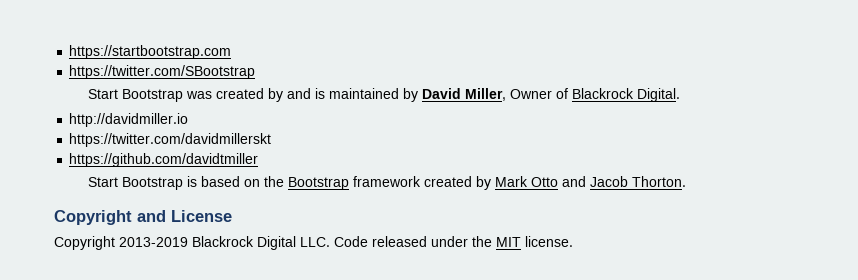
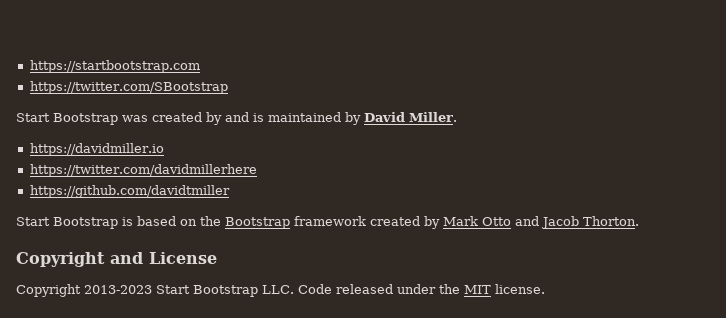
[464,88,680,102] [69,113,189,127] [69,133,272,147] Miller, Owner of Blackrock Digital. // http://davidmiller.io // https://twitter.com/davidmillerskt -> [409,112,457,122] [29,143,164,156] [29,164,257,177] Miller. // https://davidmiller.io // https://twitter.com/davidmillerhere
[119,236,296,250] 2013-2019 Blackrock Digital -> [84,285,258,297] 2013-2023 Start Bootstrap

